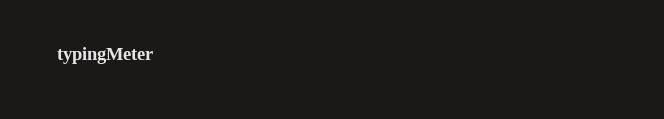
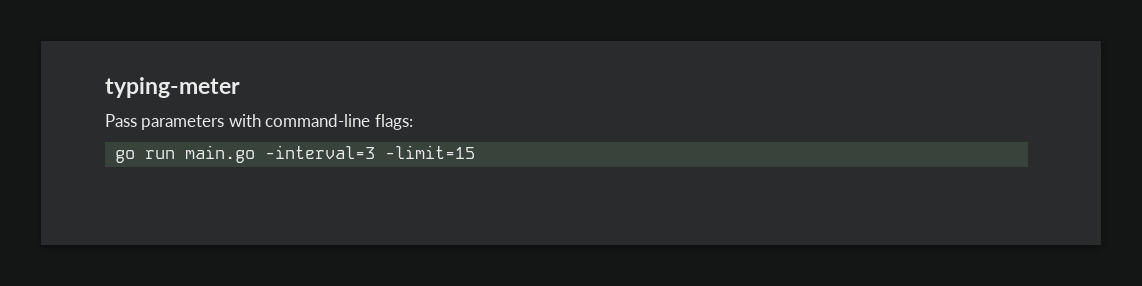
[57,47,153,64] typingMeter -> [105,77,240,98] [105,114,413,130] [114,145,475,163] typing-meter // Pass parameters with command-line flags: // go run main.go -interval=3 -limit=15

